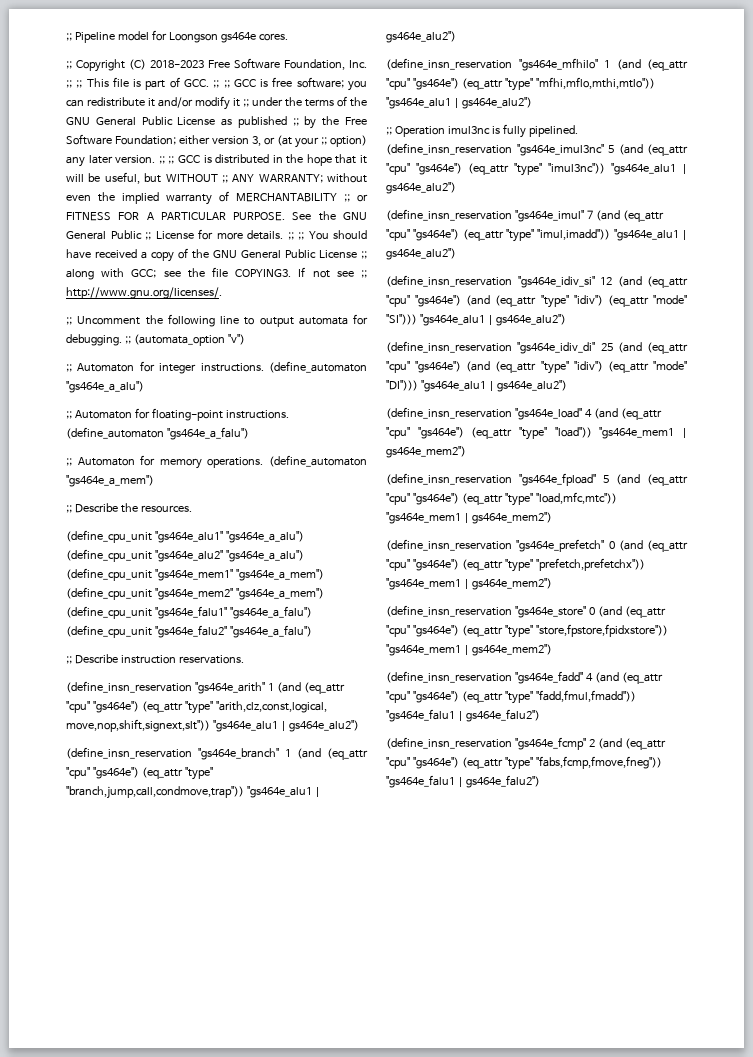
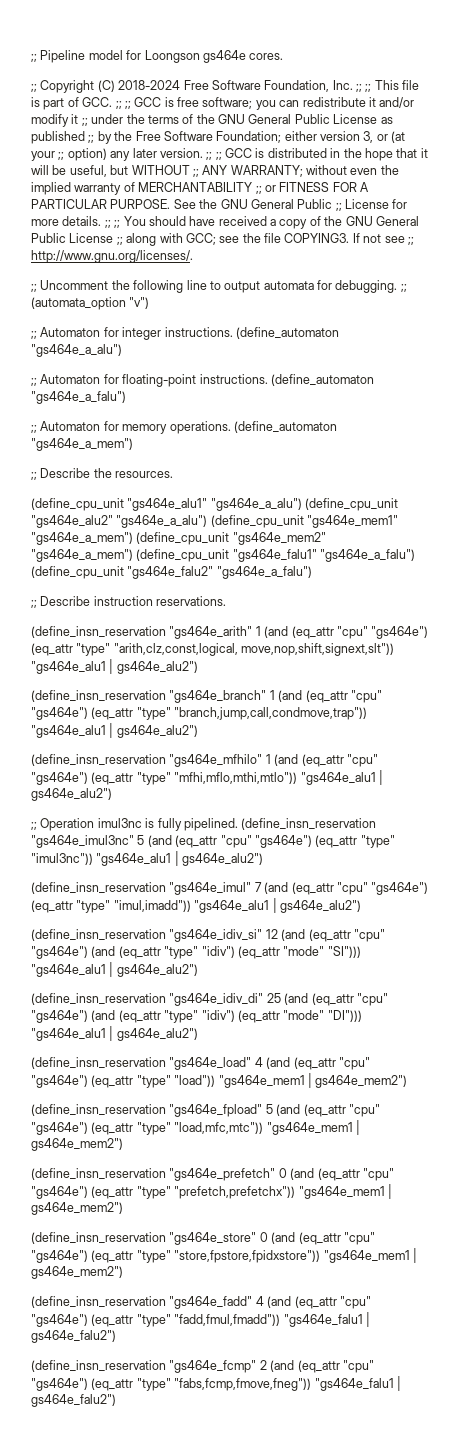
[150,60,204,68] 2018-2023 -> [118,80,181,90] 2018-2024

